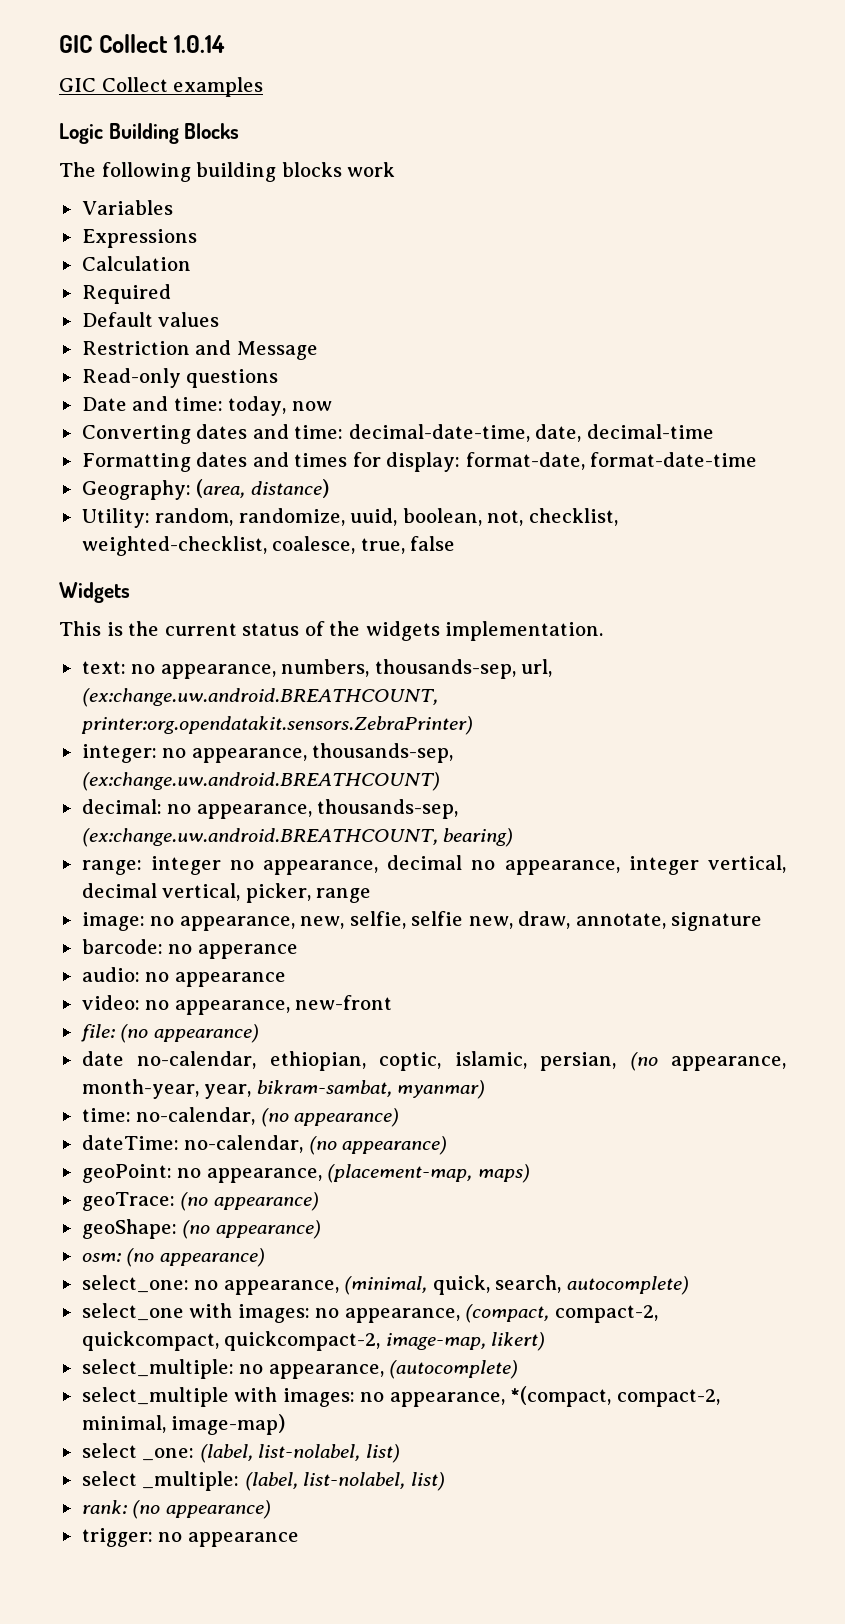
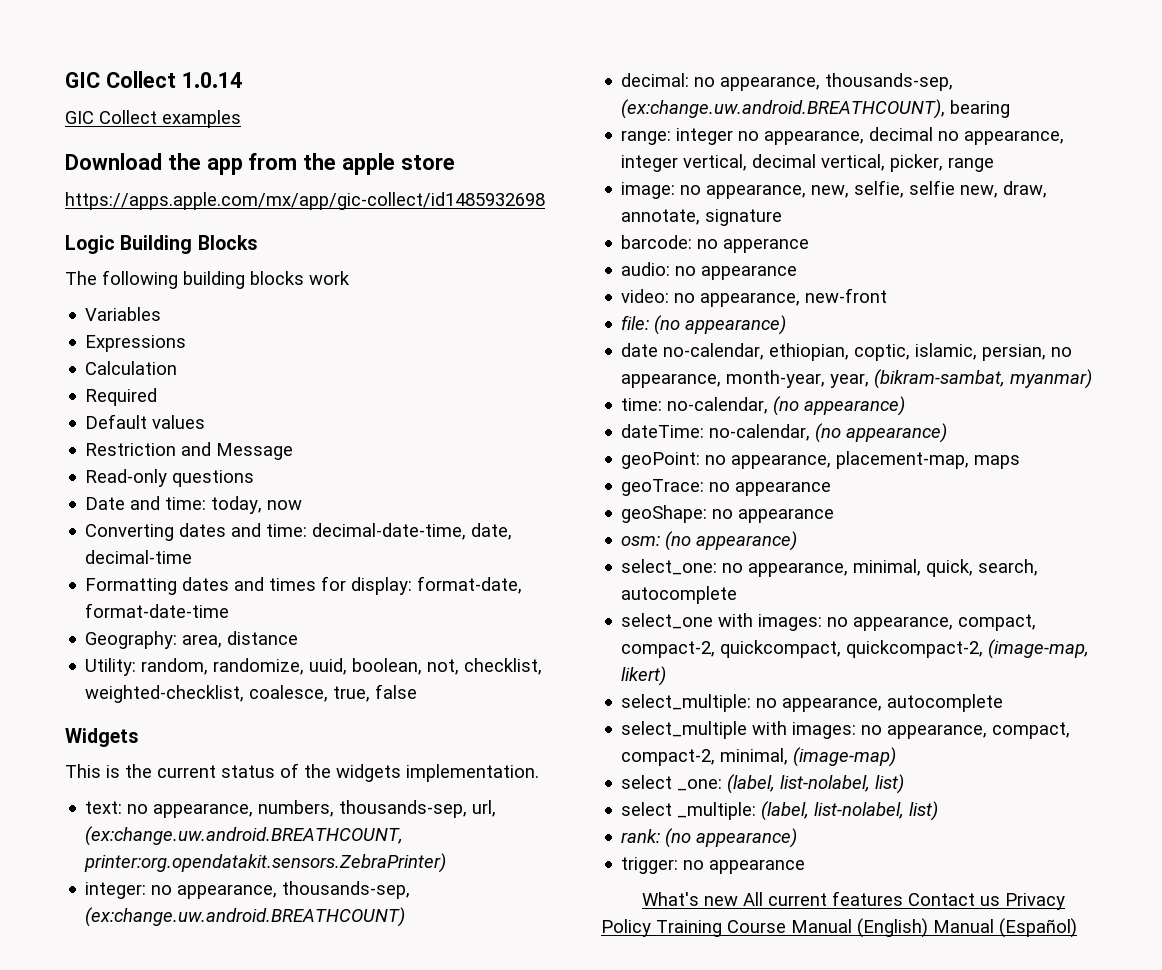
(264, 87) none -> [65,153,455,175] [65,192,545,210] // Download the app from the apple store // https://apps.apple.com/mx/app/gic-collect/id1485932698
[196,479,329,498] (area, distance) -> [182,631,299,648] area, distance
[81,828,514,847] (ex:change.uw.android.BREATHCOUNT, bearing) -> [621,99,1011,119] (ex:change.uw.android.BREATHCOUNT), bearing
[629,1052,658,1071] (no -> [1051,347,1073,357] no
[256,1080,392,1097] bikram-sambat, -> [874,369,1006,389] (bikram-sambat,
[327,1164,530,1183] (placement-map, maps) -> [836,451,1021,469] placement-map, maps
[180,1192,319,1211] (no appearance) -> [709,481,832,496] no appearance
[182,1220,321,1239] (no appearance) -> [712,508,835,523] no appearance
[344,1276,428,1295] (minimal, -> [853,559,922,576] minimal,
[566,1276,689,1295] autocomplete) -> [621,586,738,604] autocomplete
[465,1304,550,1323] (compact, -> [958,614,1037,631] compact,
[385,1333,486,1350] image-map, -> [988,639,1090,659] (image-map,
[389,1360,519,1379] (autocomplete) -> [887,694,1004,712] autocomplete
[510,1386,612,1407] *(compact, -> [992,722,1071,739] compact,
[171,1414,286,1435] image-map) -> [793,747,897,767] (image-map)
(299, 1539) none -> [641,891,1065,910] [601,918,1077,938] // What's new All current features Contact us Privacy Policy Training Course Manual (English) Manual (Español)

